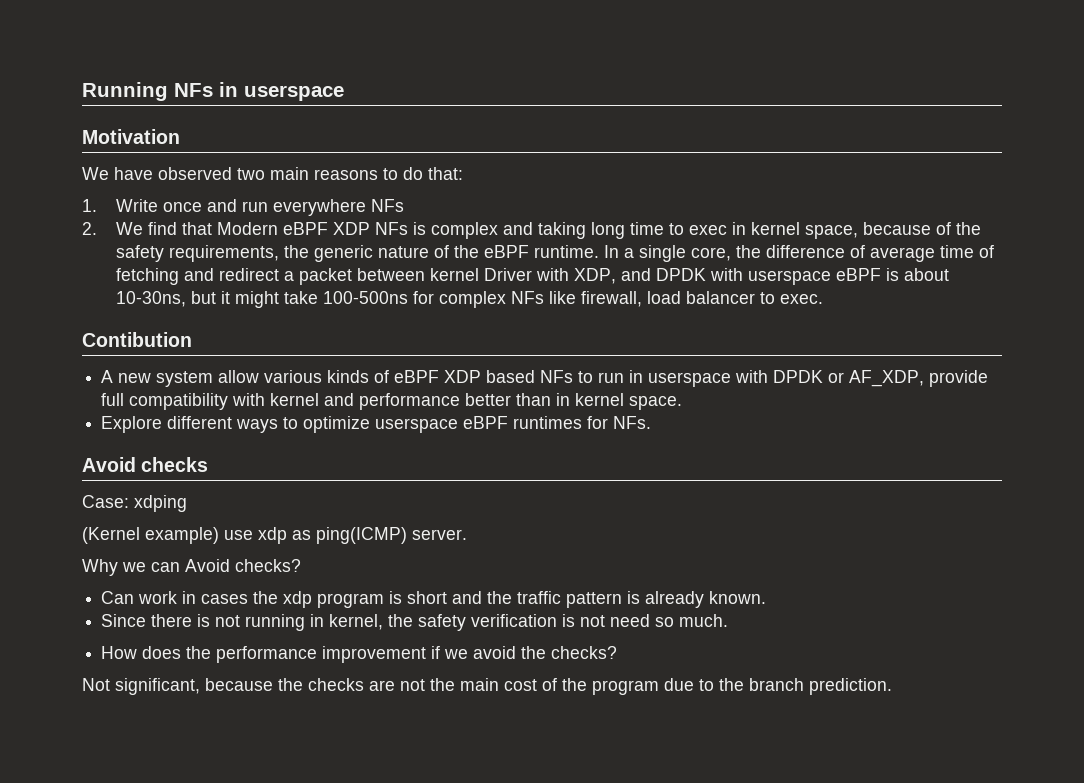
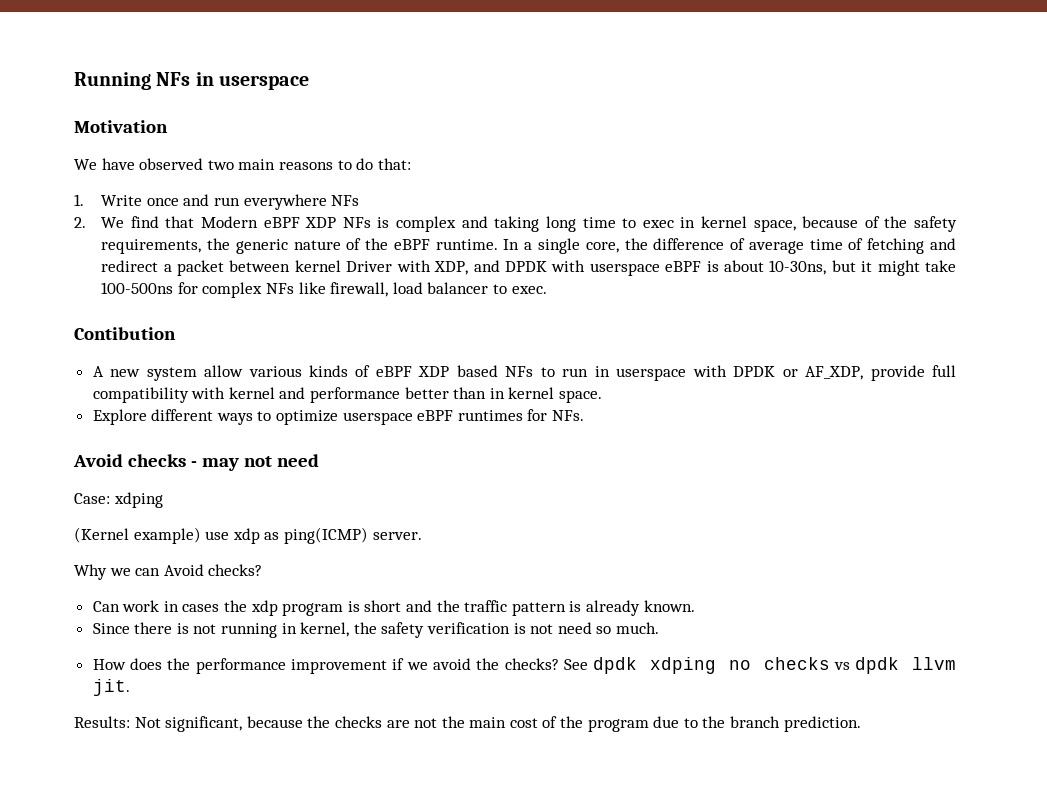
(209, 464) none -> [190,454,319,471] - may not need
(618, 652) // -> [563,657,956,674] [92,679,130,696] [74,716,130,728] See dpdk xdping no checks vs dpdk llvm jit. // Results:

